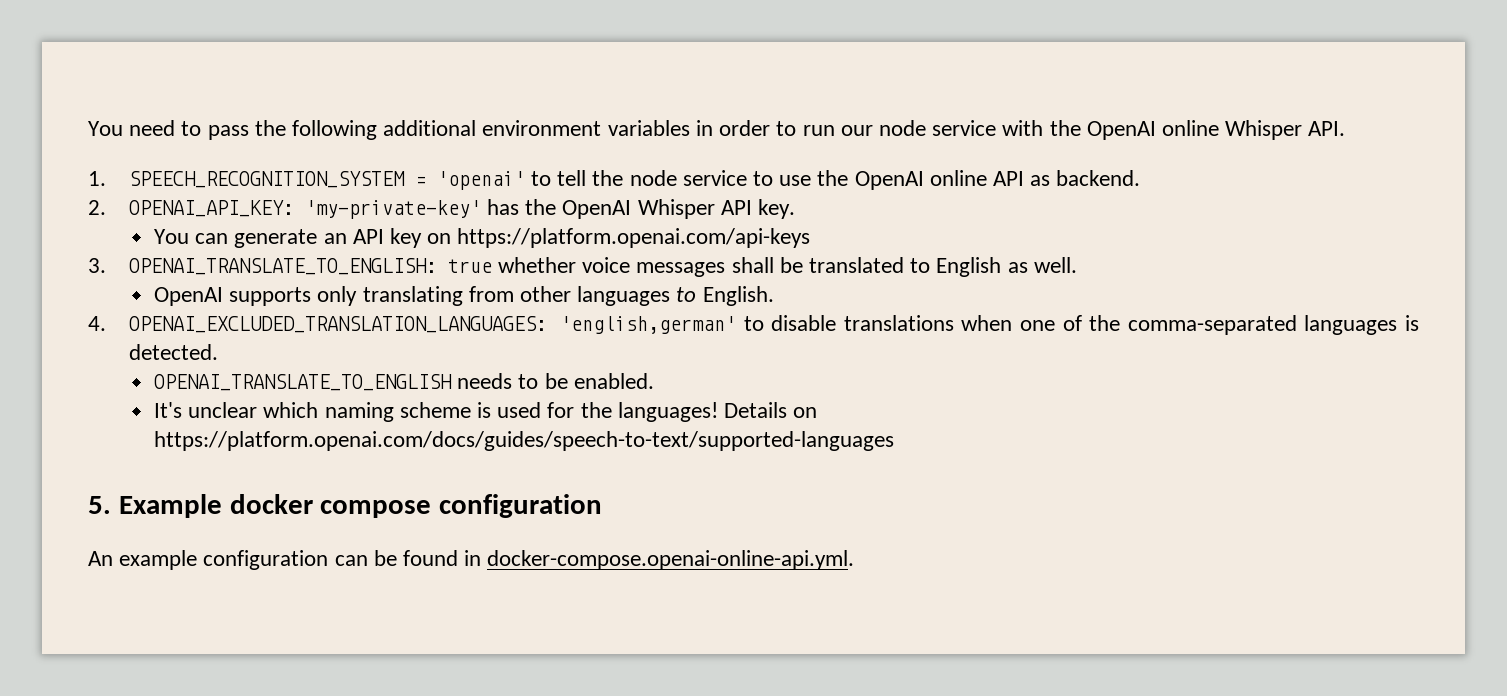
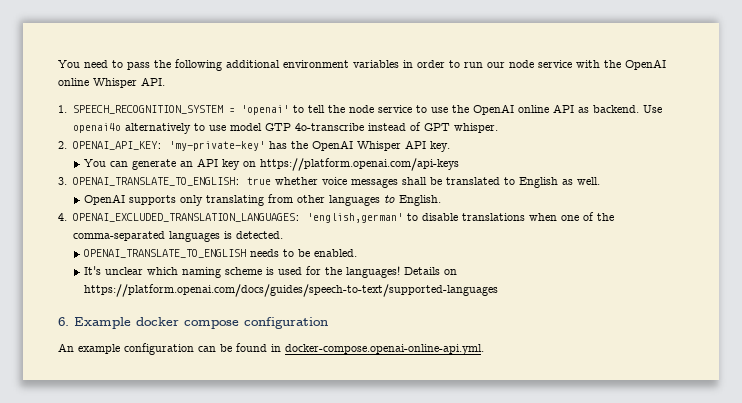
(1141, 178) none -> [642,105,662,113] [72,122,498,134] Use openai4o alternatively to use model GTP 4o-transcribe instead of GPT whisper.
[88,496,111,514] 5. -> [58,317,69,326] 6.

